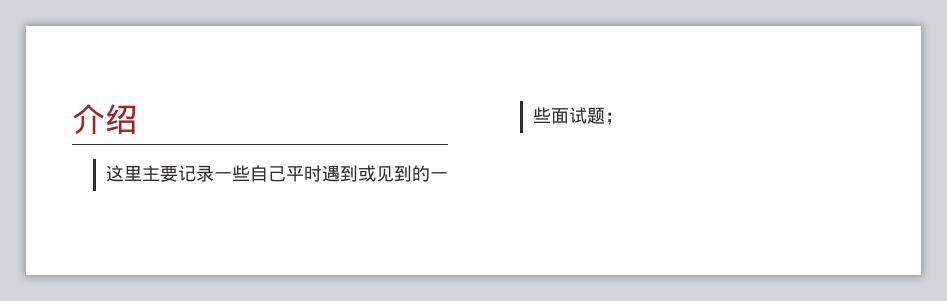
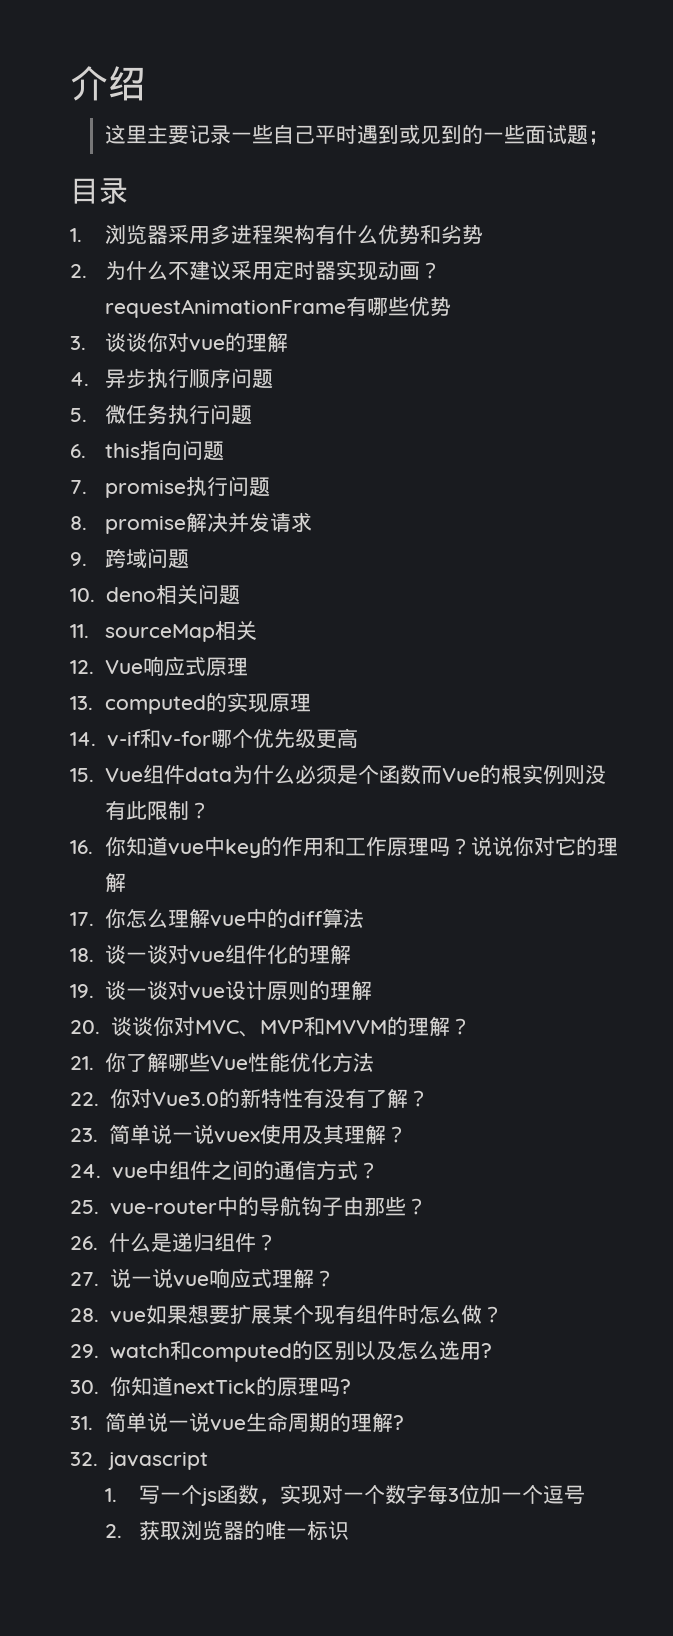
(623, 118) none -> [70,178,128,204] [70,224,483,245] [70,260,441,281] [104,296,451,318] [70,332,288,352] [70,368,273,389] [70,404,252,425] [70,440,224,461] [70,476,270,498] [70,512,312,534] [70,548,189,569] [70,584,240,605] [70,620,257,642] [70,656,248,676] [70,692,311,714] [70,728,358,749] [70,764,606,785] [104,800,210,820] [70,836,618,858] [104,872,126,892] [70,908,364,929] [70,944,351,964] [70,980,372,1001] [70,1016,471,1037] [70,1052,374,1072] [70,1088,429,1108] [70,1124,407,1145] [70,1160,379,1181] [70,1196,427,1217] [70,1232,277,1253] [70,1268,335,1288] [70,1304,503,1325] [70,1340,492,1362] [70,1377,351,1396] [70,1412,404,1433] [70,1452,208,1470] [104,1484,586,1506] [104,1520,350,1541] // 目录 // 1.浏览器采用多进程架构有什么优势和劣势 // 2.为什么不建议采用定时器实现动画？requestAnimationFrame有哪些优势 // 3.谈谈你对vue的理解 // 4.异步执行顺序问题 // 5.微任务执行问题 // 6. this指向问题 // 7. promise执行问题 // 8. promise解决并发请求 // 9.跨域问题 // 10. deno相关问题 // 11. sourceMap相关 // 12. Vue响应式原理 // 13. computed的实现原理 // 14. v-if和v-for哪个优先级更高 // 15. Vue组件data为什么必须是个函数而Vue的根实例则没有此限制？ // 16.你知道vue中key的作用和工作原理吗？说说你对它的理解 // 17.你怎么理解vue中的diff算法 // 18.谈一谈对vue组件化的理解 // 19.谈一谈对vue设计原则的理解 // 20.谈谈你对MVC、MVP和MVVM的理解？ // 21.你了解哪些Vue性能优化方法 // 22.你对Vue3.0的新特性有没有了解？ // 23.简单说一说vuex使用及其理解？ // 24. vue中组件之间的通信方式？ // 25. vue-router中的导航钩子由那些？ // 26.什么是递归组件？ // 27.说一说vue响应式理解？ // 28. vue如果想要扩展某个现有组件时怎么做？ // 29. watch和computed的区别以及怎么选用? // 30.你知道nextTick的原理吗? // 31.简单说一说vue生命周期的理解? // 32. javascript // 1.写一个js函数，实现对一个数字每3位加一个逗号 // 2.获取浏览器的唯一标识

